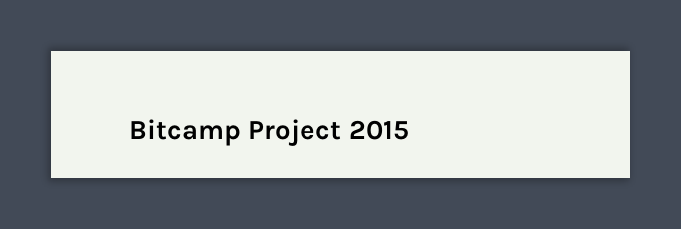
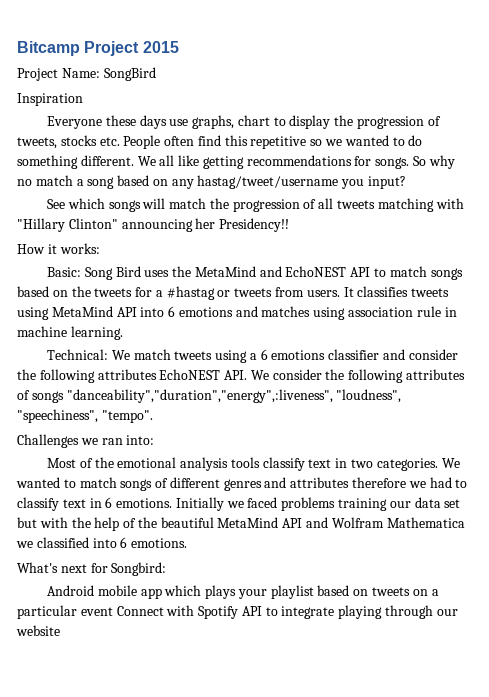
(409, 130) none -> [17,67,156,81] [17,93,83,106] [46,115,441,129] [17,135,423,149] [17,155,455,169] [17,175,407,189] [46,198,464,212] [17,218,290,232] [17,243,100,254] [46,266,463,280] [17,286,450,300] [17,306,457,320] [17,326,123,340] [46,349,458,363] [17,369,466,383] [17,389,402,403] [17,409,153,423] [17,434,155,448] [46,457,460,471] [16,477,468,491] [17,497,461,511] [17,517,465,531] [16,537,188,548] [17,562,167,576] [46,585,439,599] [17,605,458,619] [16,625,60,636] // Project Name: SongBird // Inspiration // Everyone these days use graphs, chart to display the progression of tweets, stocks etc. People often find this repetitive so we wanted to do something different. We all like getting recommendations for songs. So why no match a song based on any hastag/tweet/username you input? // See which songs will match the progression of all tweets matching with "Hillary Clinton" announcing her Presidency!! // How it works: // Basic: Song Bird uses the MetaMind and EchoNEST API to match songs based on the tweets for a #hastag or tweets from users. It classifies tweets using MetaMind API into 6 emotions and matches using association rule in machine learning. // Technical: We match tweets using a 6 emotions classifier and consider the following attributes EchoNEST API. We consider the following attributes of songs "danceability","duration","energy",:liveness", "loudness", "speechiness", "tempo". // Challenges we ran into: // Most of the emotional analysis tools classify text in two categories. We wanted to match songs of different genres and attributes therefore we had to classify text in 6 emotions. Initially we faced problems training our data set but with the help of the beautiful MetaMind API and Wolfram Mathematica we classified into 6 emotions. // What's next for Songbird: // Android mobile app which plays your playlist based on tweets on a particular event Connect with Spotify API to integrate playing through our website

